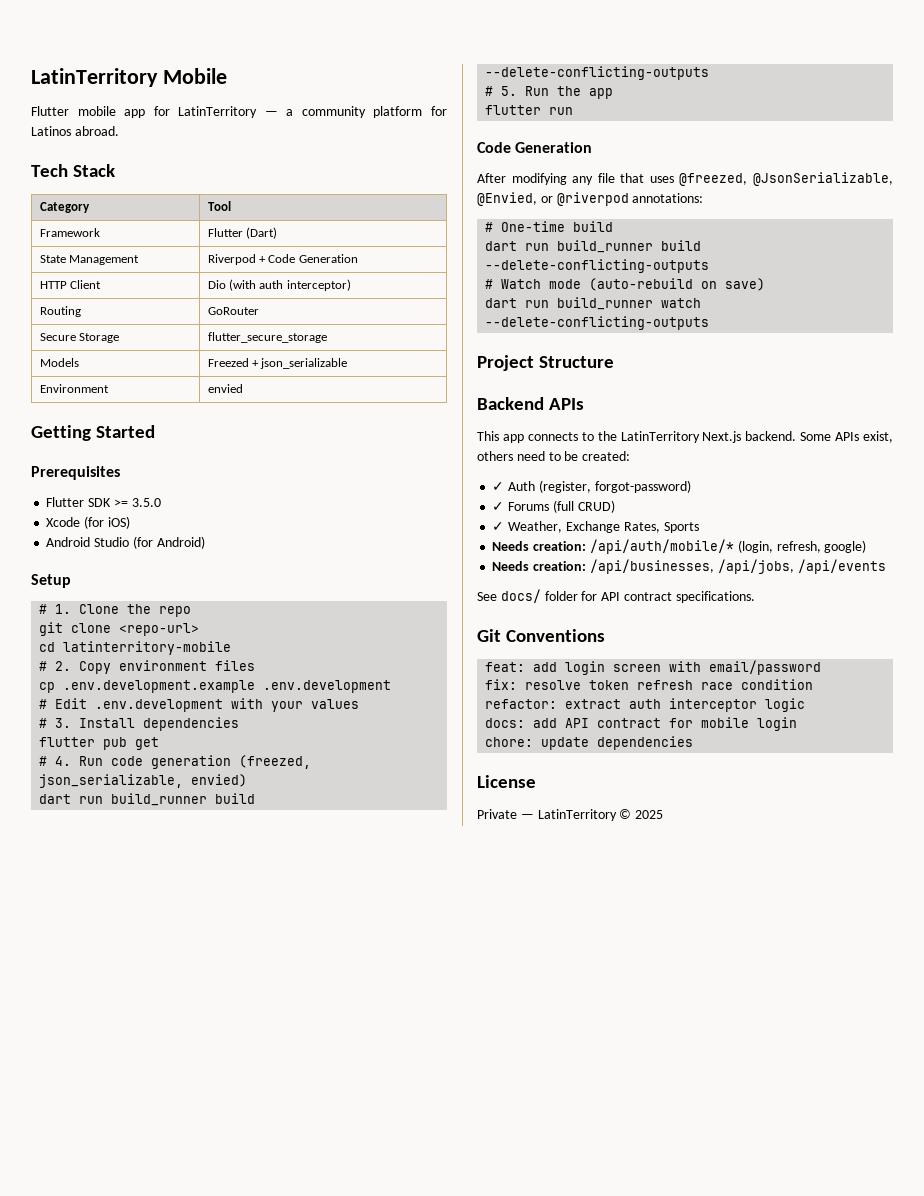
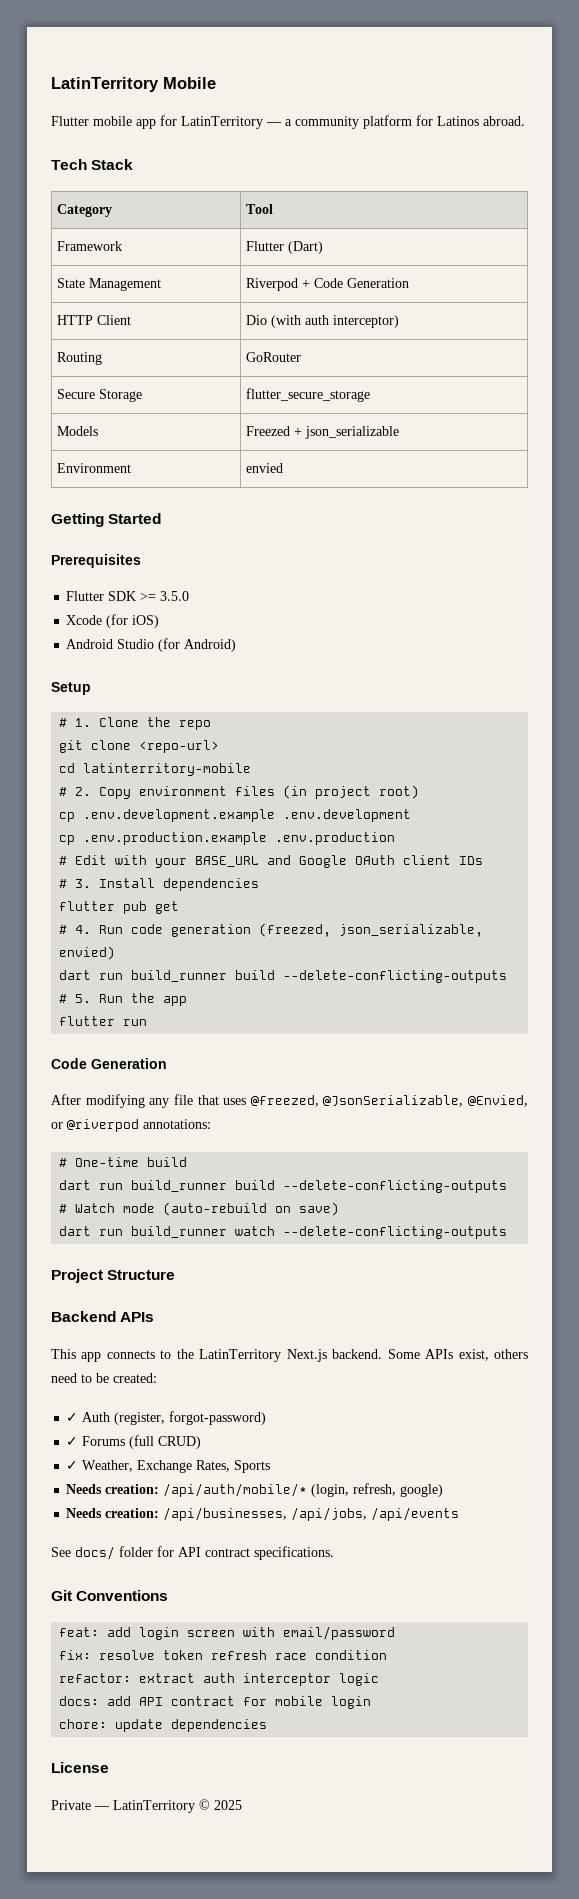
(256, 665) none -> [283,785,420,799] (in project root)
(392, 686) none -> [59,832,396,845] // cp .env.production.example .env.production
[95,699,224,712] .env.development -> (108, 860) none
[311,699,360,709] values -> [195,855,484,868] BASE_URL and Google OAuth client IDs

